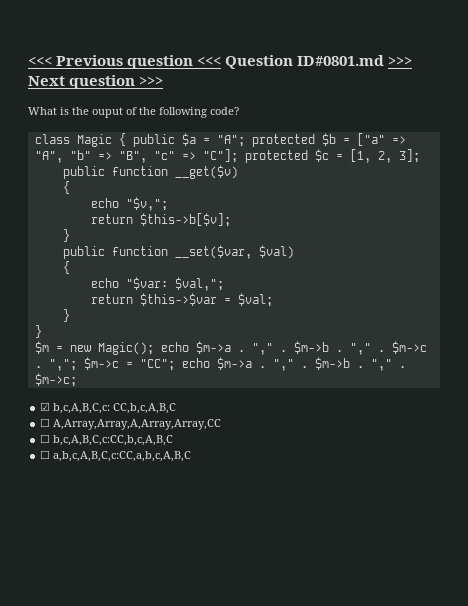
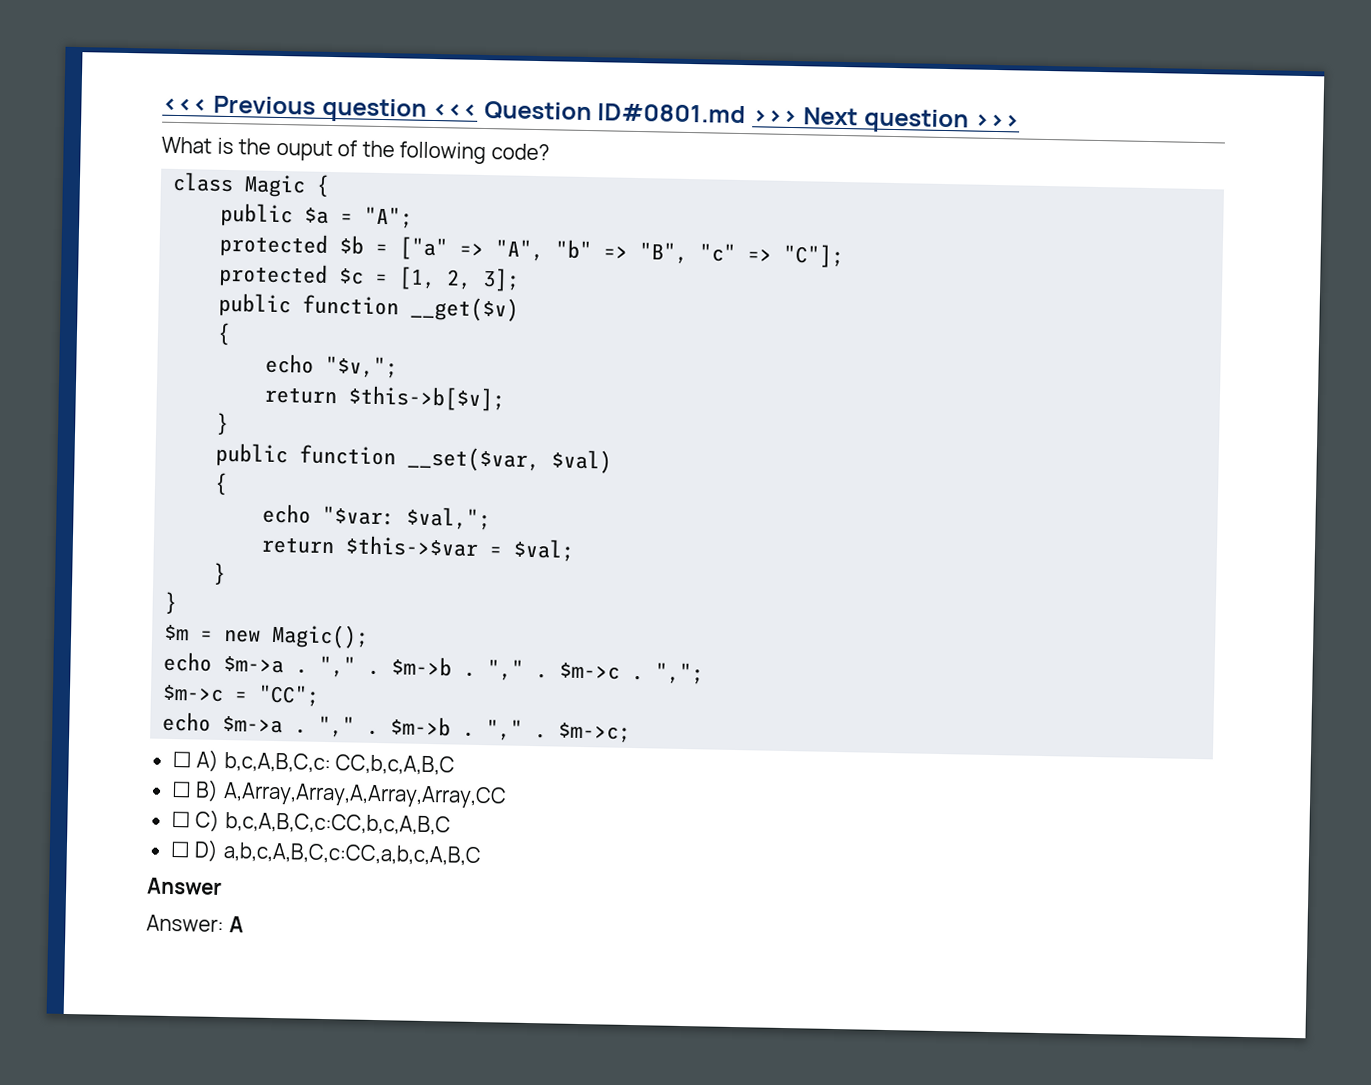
(126, 139) none -> (331, 185) //
(245, 141) none -> (414, 217) //
(238, 156) none -> (845, 256) //
(154, 348) none -> (370, 636) //
(77, 365) none -> (705, 673) //
(175, 365) none -> (321, 695) //
[40,402,51,411] ☑ -> [171,749,220,772] ☐ A)
(51, 422) none -> [195,779,220,802] B)
(51, 438) none -> [195,809,221,832] C)
(51, 454) none -> [194,839,220,862] D)
(192, 456) none -> [147,877,222,895] [146,914,244,933] // Answer // Answer: A

